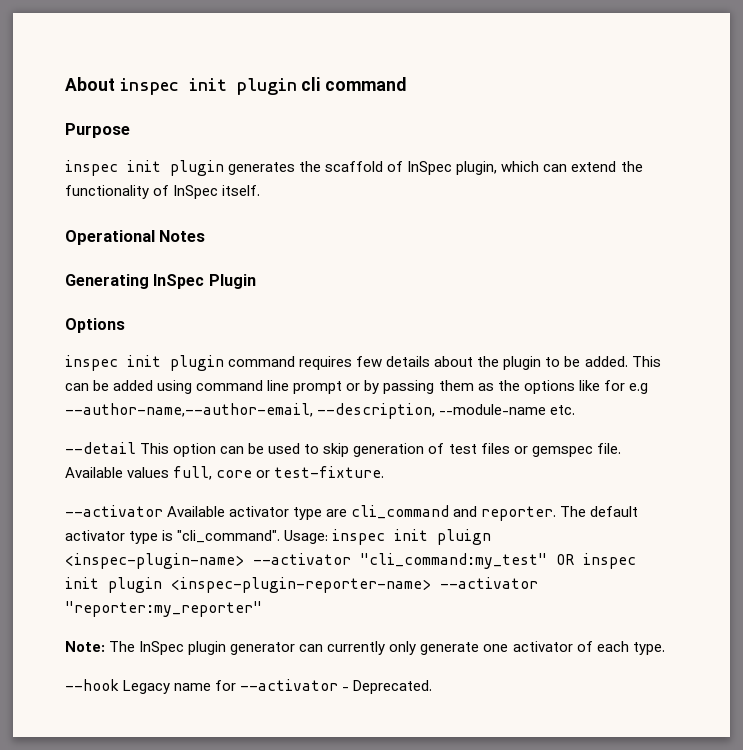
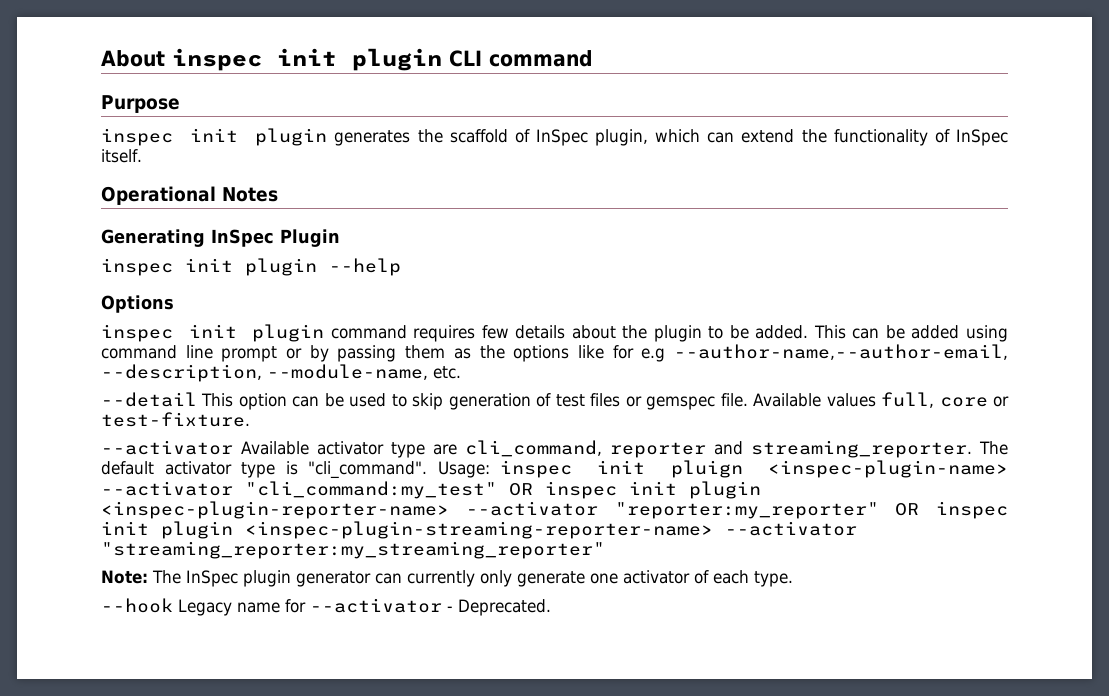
[301,77,321,91] cli -> [449,50,482,67] CLI
(256, 281) none -> [101,258,401,276] // inspec init plugin --help
[439,404,547,415] --module-name -> [267,364,428,380] --module-name,
[351,505,557,521] cli_command and reporter. -> [464,440,972,458] cli_command, reporter and streaming_reporter.
(262, 609) none -> [895,501,1008,519] [101,521,857,539] [101,541,605,559] OR inspec init plugin <inspec-plugin-streaming-reporter-name> --activator "streaming_reporter:my_streaming_reporter"

